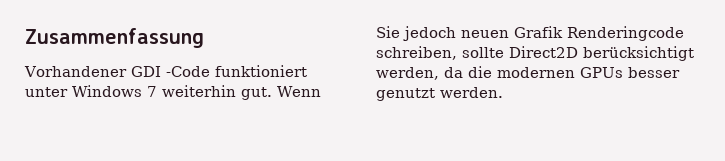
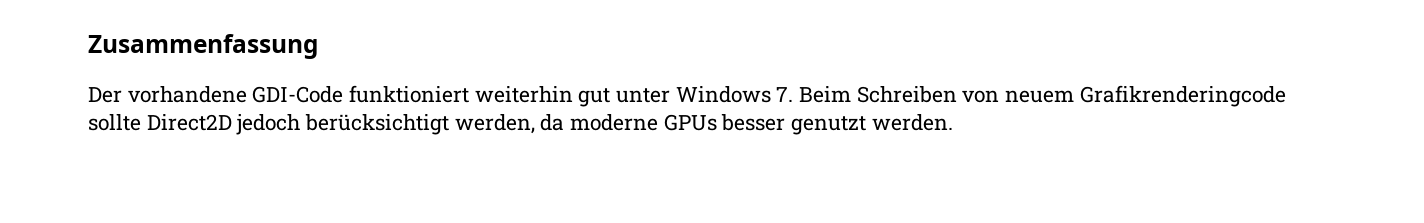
[24,65,307,77] [25,85,321,100] [376,26,684,41] [376,46,457,60] Vorhandener GDI -Code funktioniert unter Windows 7 weiterhin gut. Wenn Sie jedoch neuen Grafik Renderingcode schreiben, -> [88,85,1286,107] Der vorhandene GDI-Code funktioniert weiterhin gut unter Windows 7. Beim Schreiben von neuem Grafikrenderingcode
(578, 52) none -> [236,114,301,135] jedoch
[468,66,575,78] die modernen -> [570,114,659,131] moderne

